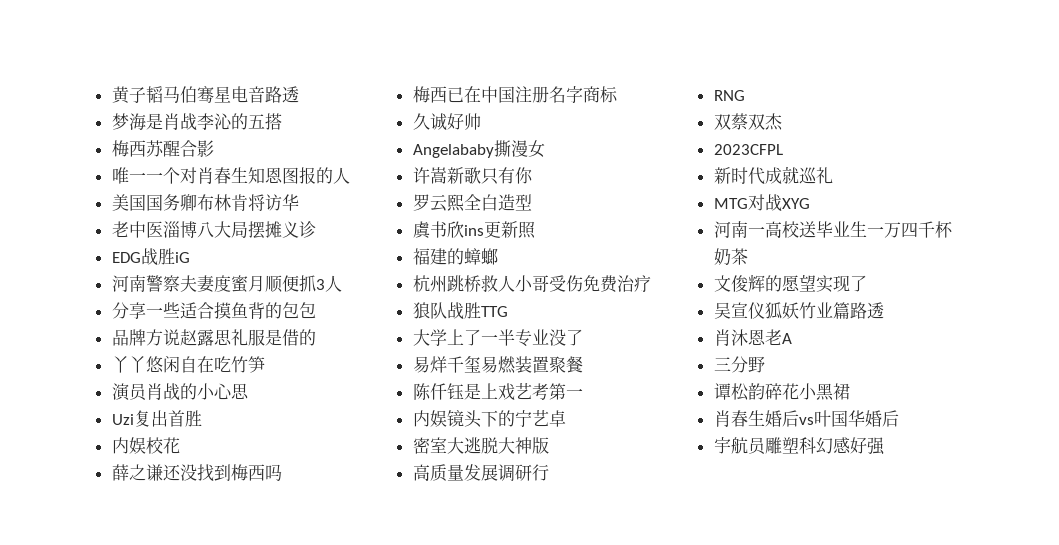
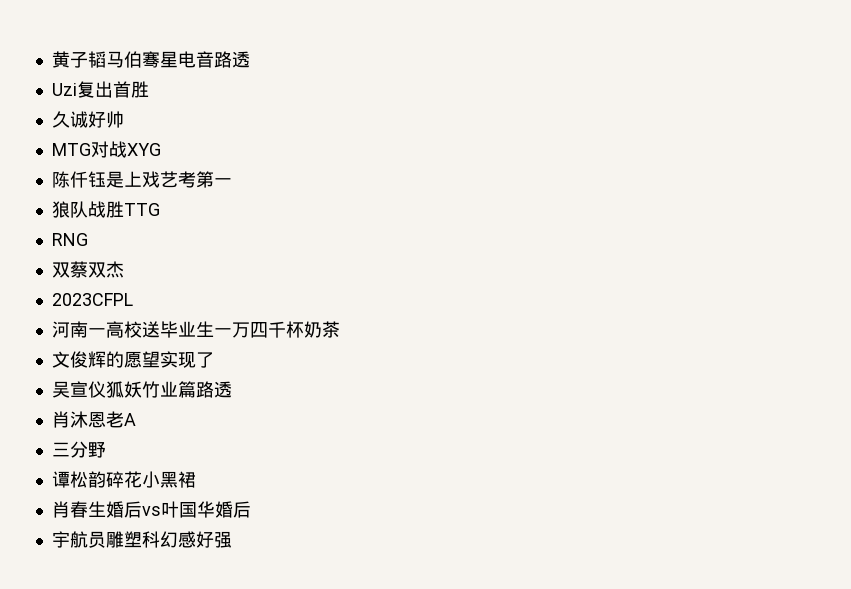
[111,113,282,131] [111,140,214,157] [111,167,350,184] [111,194,299,212] [111,221,316,239] [111,248,190,266] [111,275,342,293] [111,302,316,320] [111,329,316,346] [111,355,265,373] [111,383,249,401] [111,410,202,427] [111,437,180,454] [111,464,282,482] [412,86,618,103] [412,113,481,131] [412,140,545,158] [412,167,533,185] [412,194,532,212] [412,221,536,239] [412,248,498,265] [412,275,651,293] [412,302,508,320] [412,329,583,347] [412,356,583,374] 梦海是肖战李沁的五搭 // 梅西苏醒合影 // 唯一一个对肖春生知恩图报的人 // 美国国务卿布林肯将访华 // 老中医淄博八大局摆摊义诊 // EDG战胜iG // 河南警察夫妻度蜜月顺便抓3人 // 分享一些适合摸鱼背的包包 // 品牌方说赵露思礼服是借的 // 丫丫悠闲自在吃竹笋 // 演员肖战的小心思 // Uzi复出首胜 // 内娱校花 // 薛之谦还没找到梅西吗 // 梅西已在中国注册名字商标 // 久诚好帅 // Angelababy撕漫女 // 许嵩新歌只有你 // 罗云熙全白造型 // 虞书欣ins更新照 // 福建的蟑螂 // 杭州跳桥救人小哥受伤免费治疗 // 狼队战胜TTG // 大学上了一半专业没了 // 易烊千玺易燃装置聚餐 -> [51,81,149,98] [51,111,124,128] [51,141,161,158] Uzi复出首胜 // 久诚好帅 // MTG对战XYG
[412,409,566,428] [412,437,549,454] [412,464,549,482] [713,90,745,101] [713,113,783,131] [713,144,783,155] [713,166,833,185] [713,194,810,212] 内娱镜头下的宁艺卓 // 密室大逃脱大神版 // 高质量发展调研行 // RNG // 双蔡双杰 // 2023CFPL // 新时代成就巡礼 // MTG对战XYG -> [51,201,160,218] [51,233,88,246] [51,261,124,278] [51,293,133,306] 狼队战胜TTG // RNG // 双蔡双杰 // 2023CFPL

